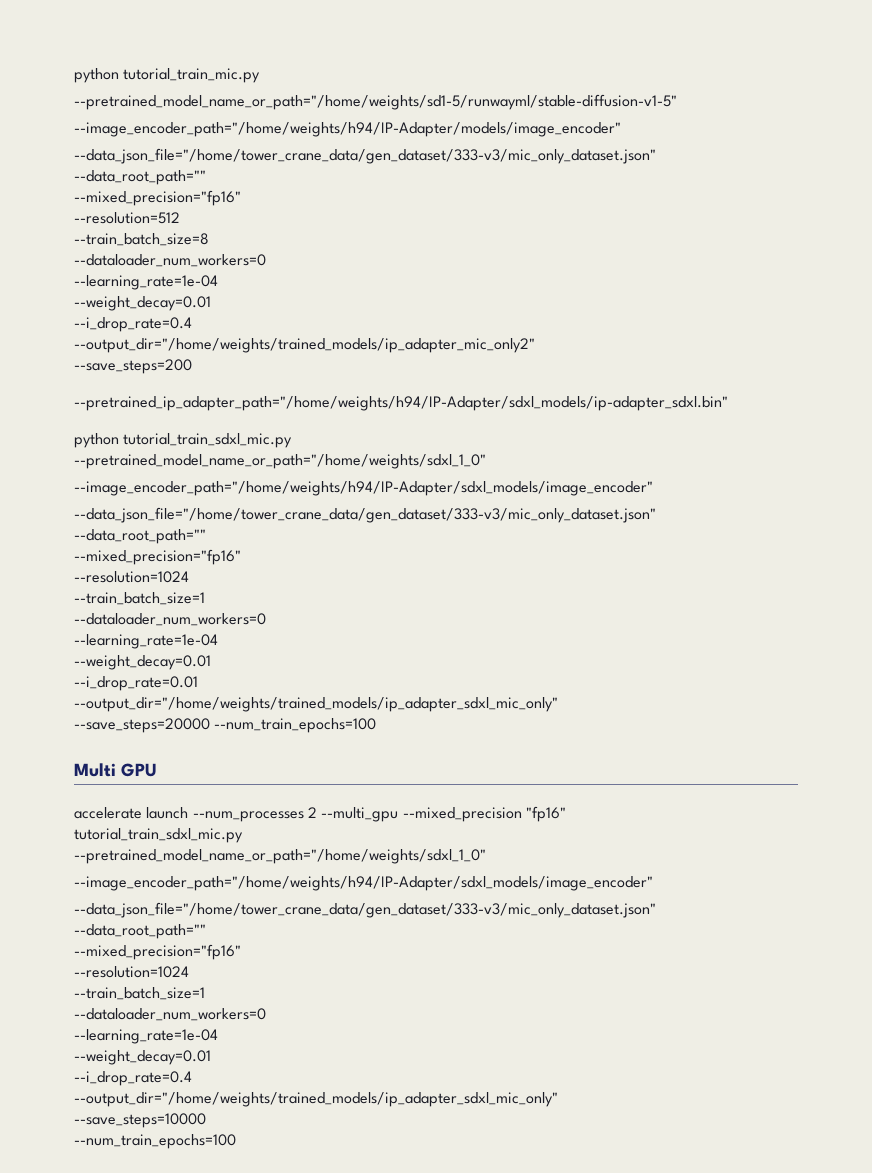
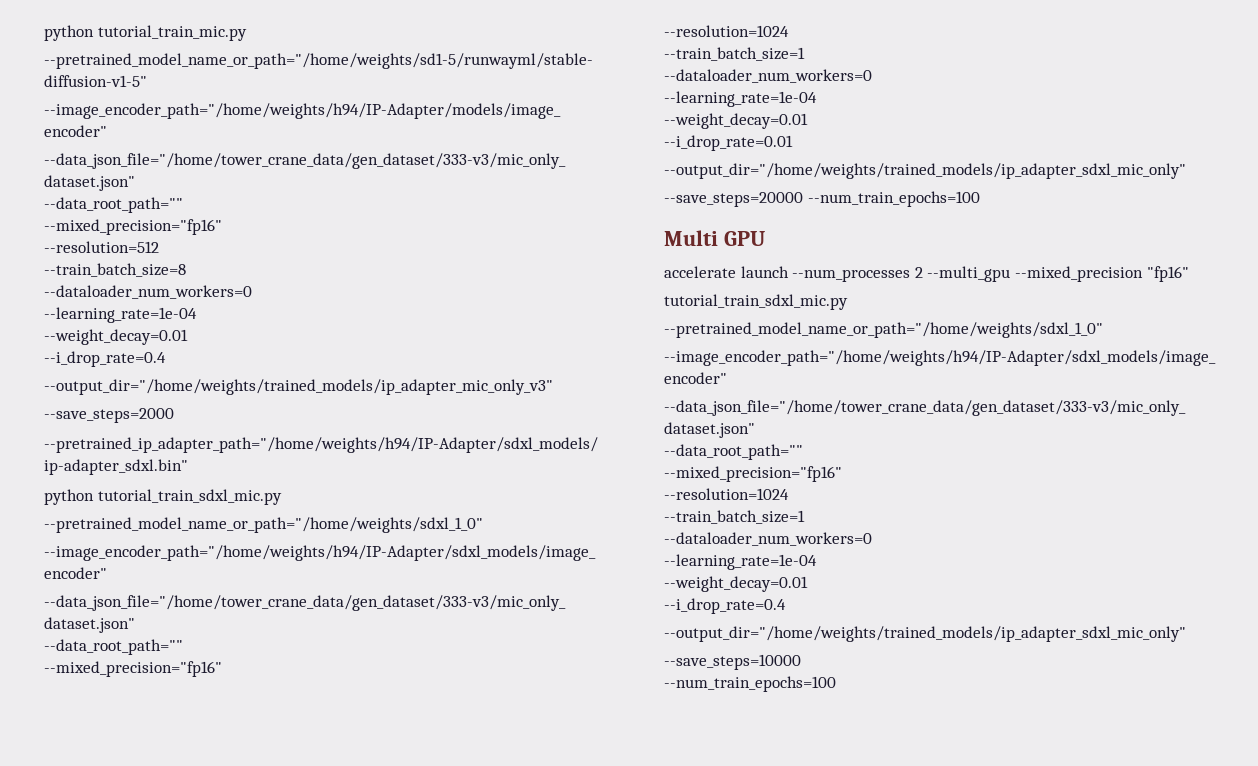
[74,338,535,353] [74,359,192,374] --output_dir="/home/weights/trained_models/ip_adapter_mic_only2" // --save_steps=200 -> [44,379,553,395] [44,408,174,423] --output_dir="/home/weights/trained_models/ip_adapter_mic_only_v3" // --save_steps=2000

